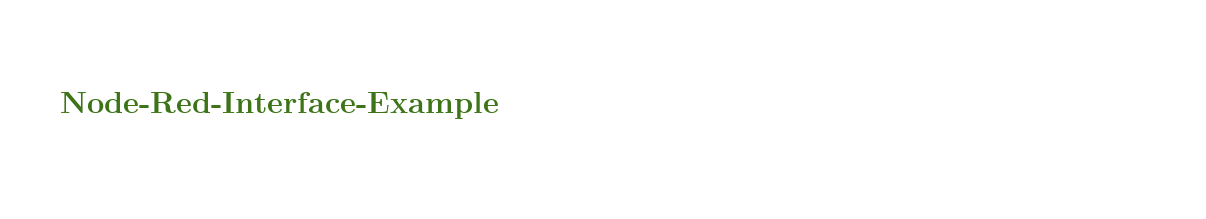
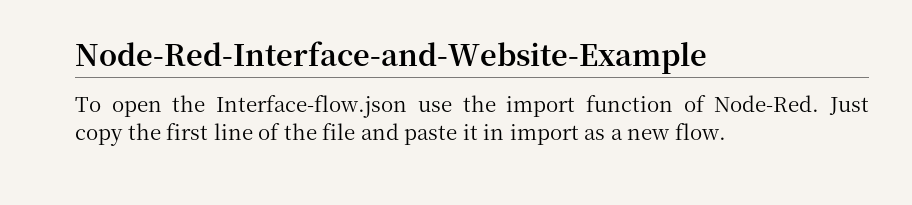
[60,92,499,119] Node-Red-Interface-Example -> [75,41,707,74] [75,95,869,118] [75,123,727,146] Node-Red-Interface-and-Website-Example // To open the Interface-flow.json use the import function of Node-Red. Just copy the first line of the file and paste it in import as a new flow.

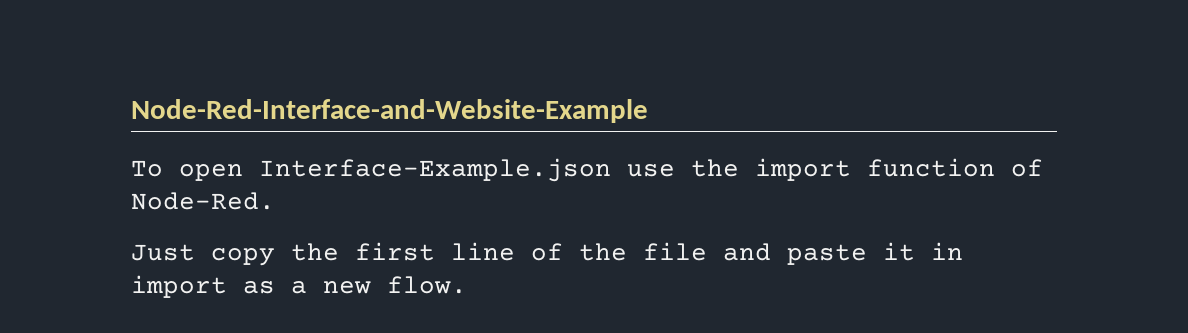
[172,95,408,118] the Interface-flow.json -> [259,158,611,182] Interface-Example.json
(820, 103) none -> (275, 201) //

